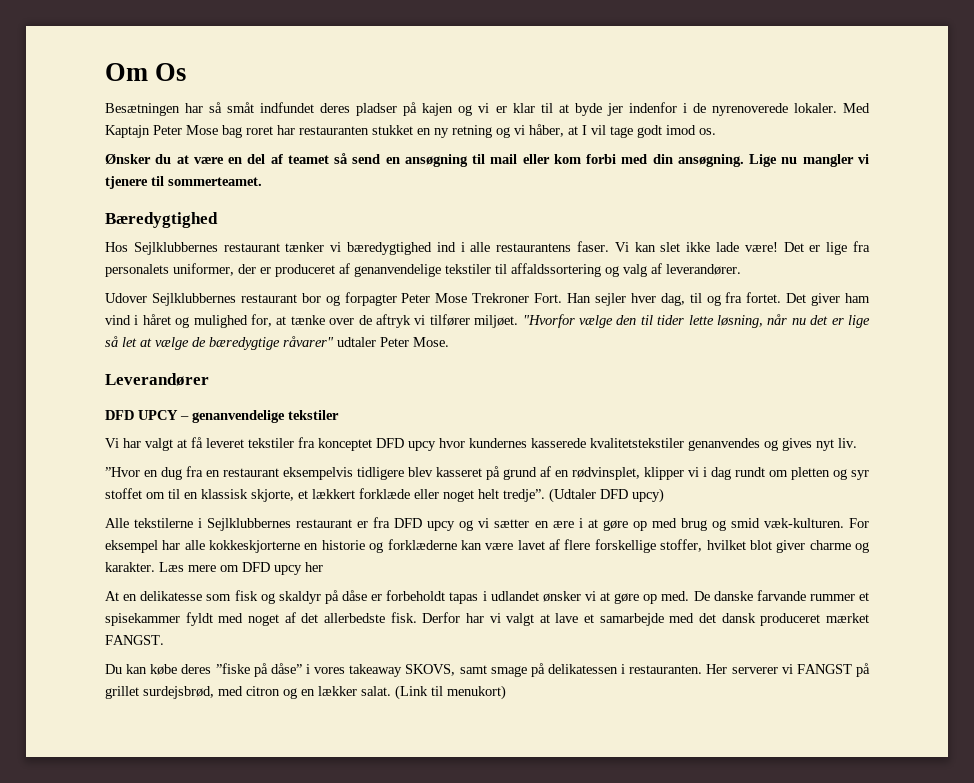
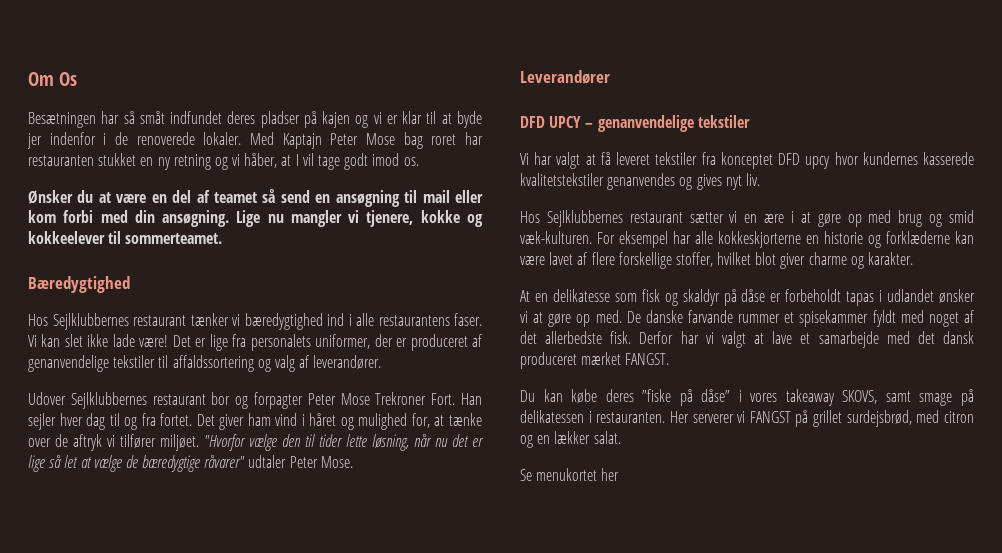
[711,103,788,116] nyrenoverede -> [136,132,195,145] renoverede
[105,176,148,189] tjenere -> [366,210,483,227] [28,231,105,244] tjenere, kokke og kokkeelever
[660,293,685,306] dag, -> [86,413,106,430] dag
[105,466,869,480] [105,488,664,503] [105,517,530,531] ”Hvor en dug fra en restaurant eksempelvis tidligere blev kasseret på grund af en rødvinsplet, klipper vi i dag rundt om pletten og syr stoffet om til en klassisk skjorte, et lækkert forklæde eller noget helt tredje”. (Udtaler DFD upcy) // Alle tekstilerne i Sejlklubbernes restaurant er fra DFD upcy og vi sætter -> [520,210,738,227] Hos Sejlklubbernes restaurant sætter vi
[159,562,323,575] Læs mere om DFD upcy her -> (914, 258) none
[395,685,506,700] (Link til menukort) -> [520,468,620,481] // Se menukortet her

